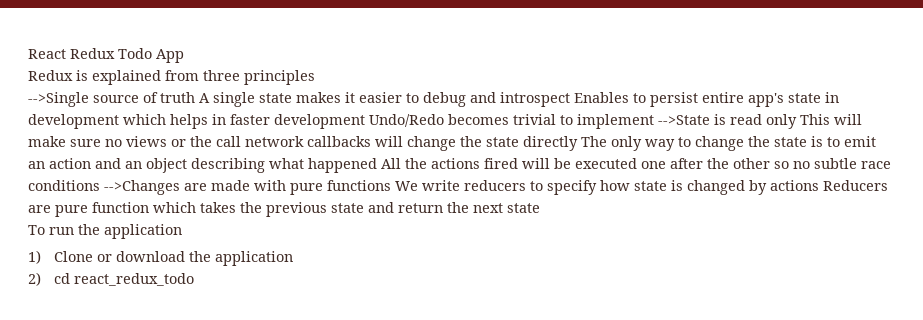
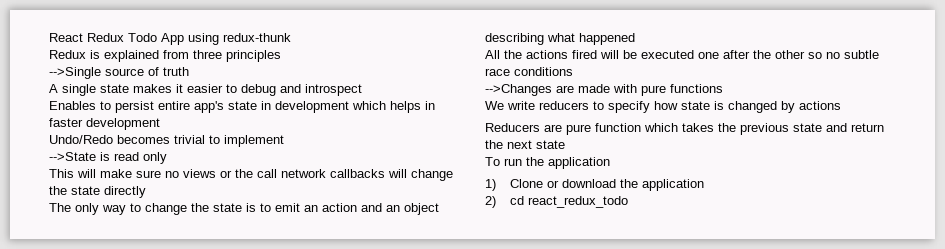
(184, 56) none -> [188,33,291,45] using redux-thunk
(195, 97) none -> (189, 71) //
(570, 99) none -> (362, 90) //
(365, 121) none -> (160, 124) //
(654, 121) none -> (284, 141) //
(797, 121) none -> (167, 158) //
(578, 143) none -> (146, 192) //
(377, 165) none -> (635, 39) //
(100, 185) none -> (573, 71) //
(391, 185) none -> (723, 88) //
(819, 185) none -> (841, 105) //

